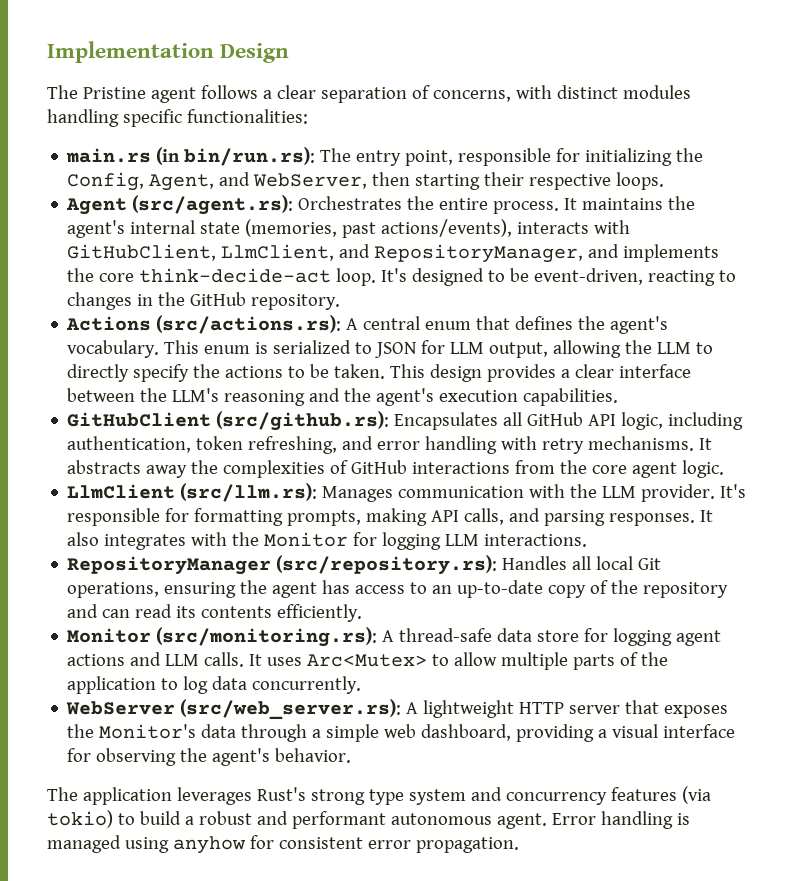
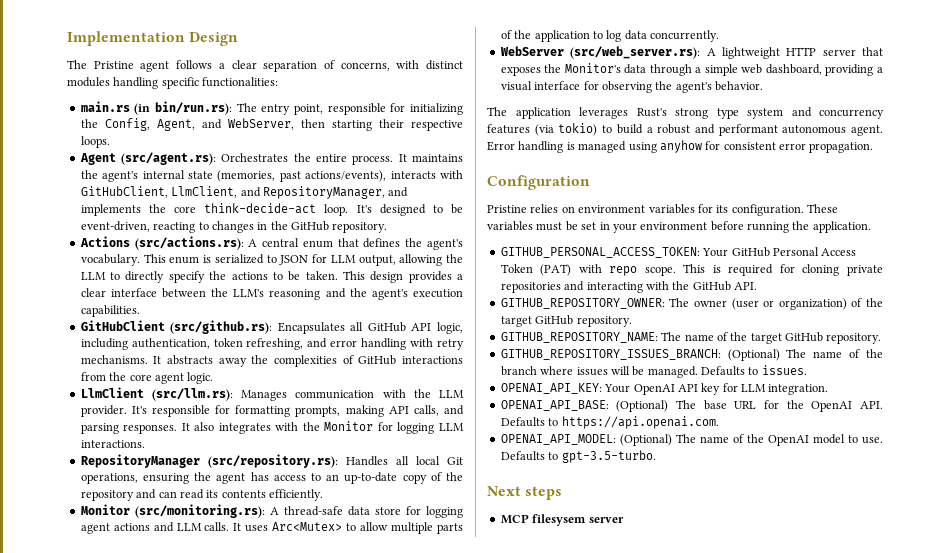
(519, 845) none -> [487,175,590,190] [487,204,838,216] [487,221,871,233] [500,247,857,258] [500,264,883,276] [500,281,757,293] [500,298,883,310] [500,315,632,327] [500,332,882,344] [500,349,884,361] [500,365,807,378] [500,383,829,395] [500,400,883,412] [500,416,719,429] [500,434,883,446] [500,450,656,463] [487,486,563,500] [500,514,624,526] // Configuration // Pristine relies on environment variables for its configuration. These variables must be set in your environment before running the application. // GITHUB_PERSONAL_ACCESS_TOKEN: Your GitHub Personal Access Token (PAT) with repo scope. This is required for cloning private repositories and interacting with the GitHub API. // GITHUB_REPOSITORY_OWNER: The owner (user or organization) of the target GitHub repository. // GITHUB_REPOSITORY_NAME: The name of the target GitHub repository. // GITHUB_REPOSITORY_ISSUES_BRANCH: (Optional) The name of the branch where issues will be managed. Defaults to issues. // OPENAI_API_KEY: Your OpenAI API key for LLM integration. // OPENAI_API_BASE: (Optional) The base URL for the OpenAI API. Defaults to https://api.openai.com. // OPENAI_API_MODEL: (Optional) The name of the OpenAI model to use. Defaults to gpt-3.5-turbo. // Next steps // MCP filesysem server

